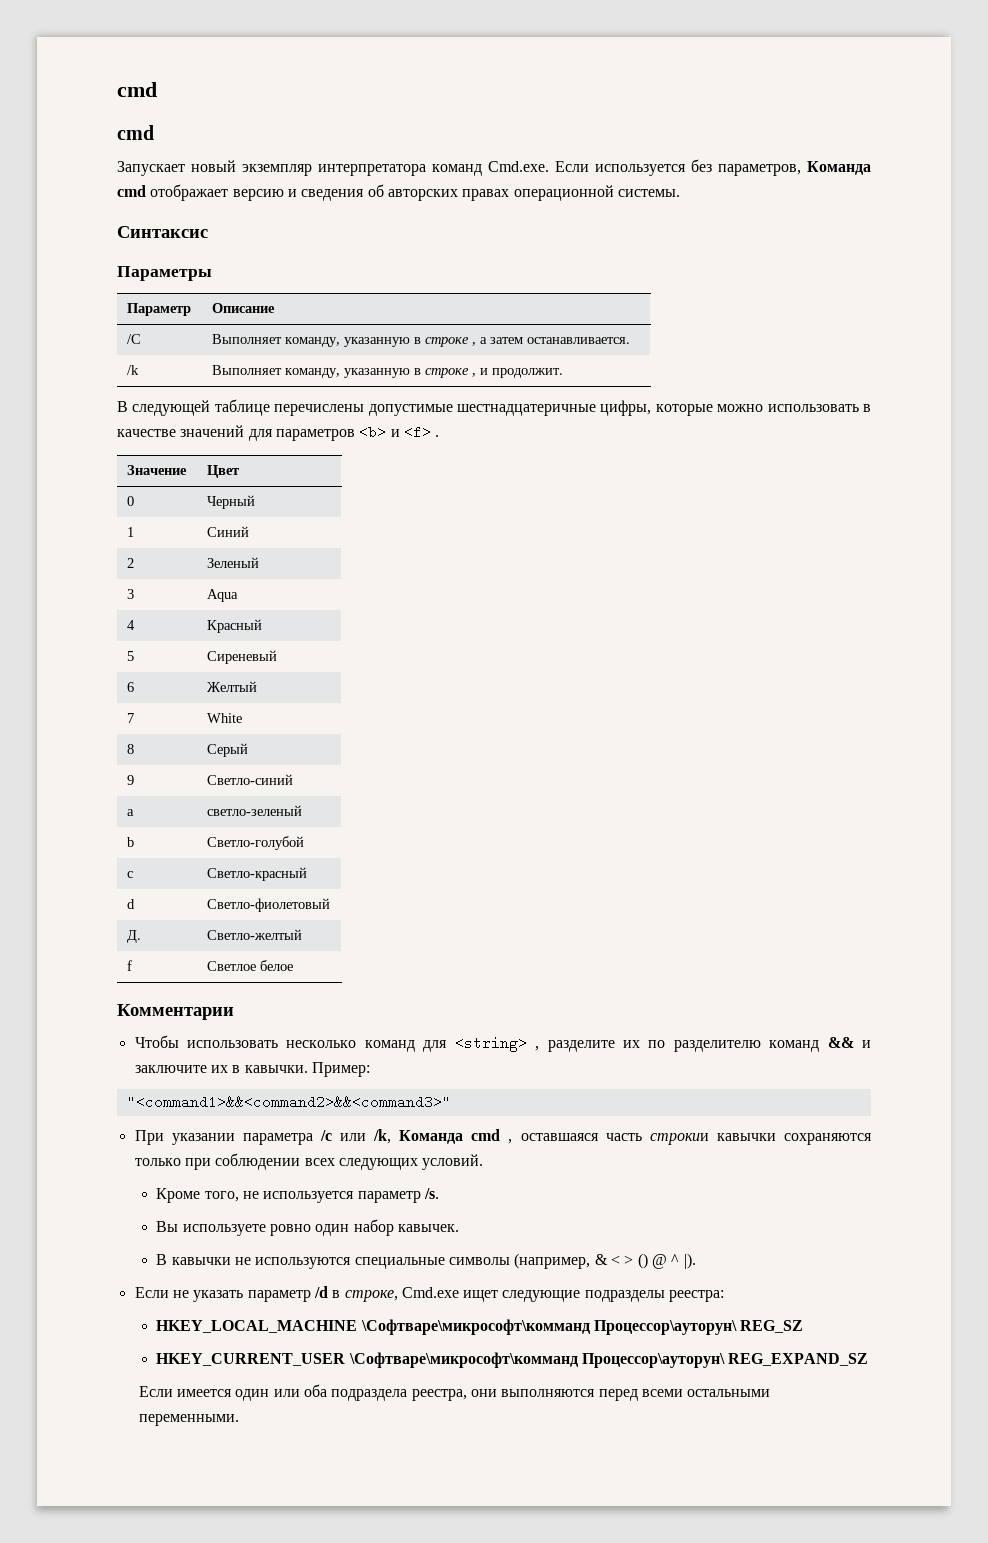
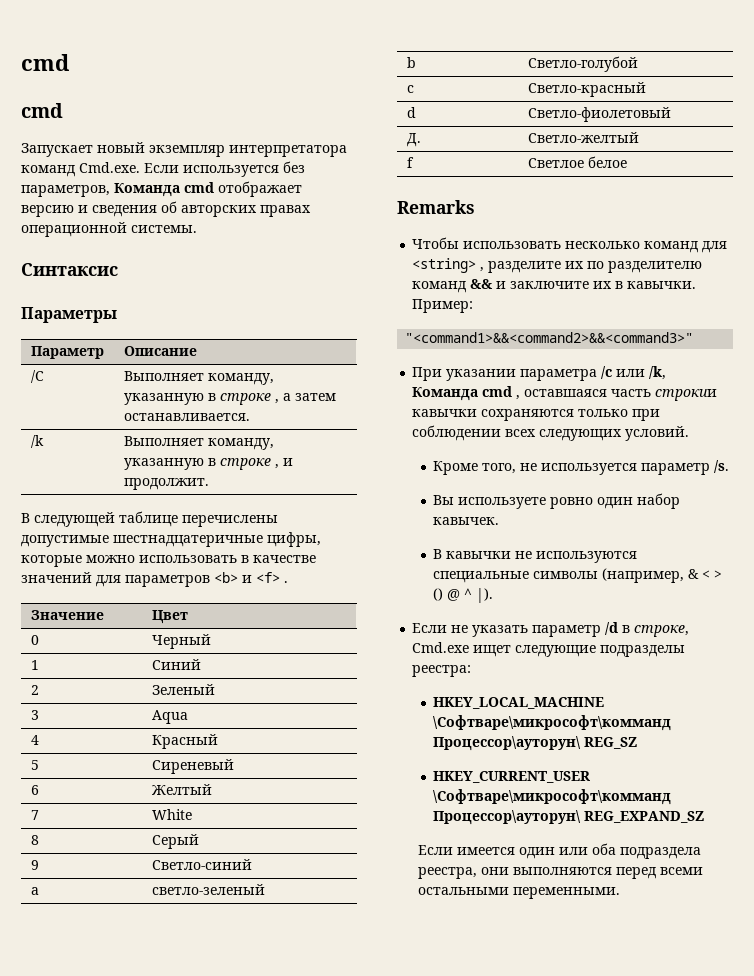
[117,1004,234,1020] Комментарии -> [397,200,475,214] Remarks

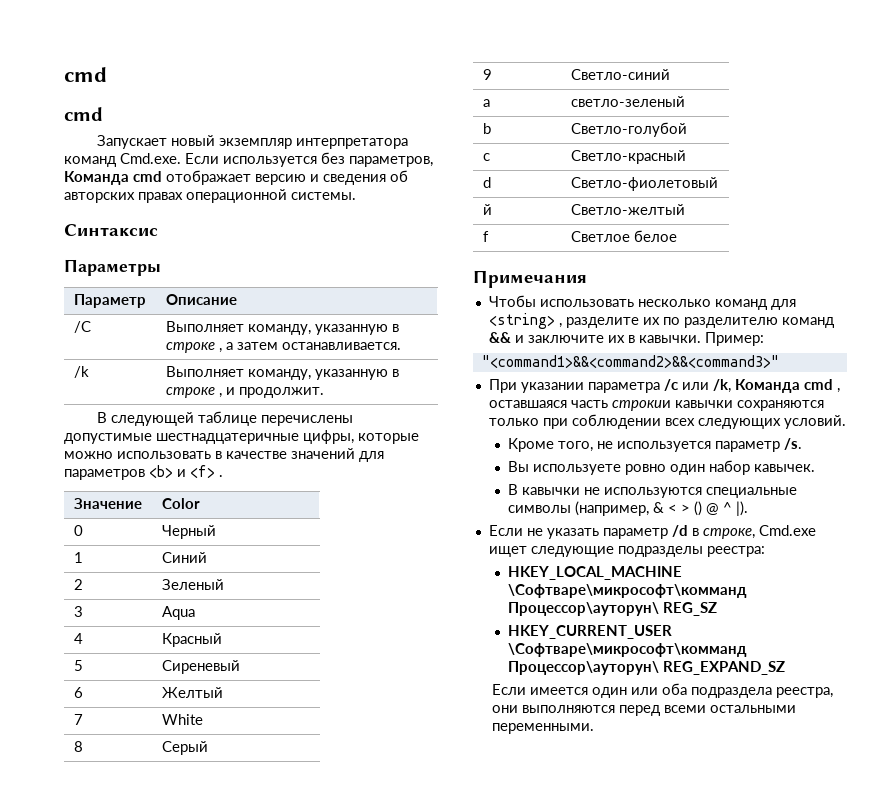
[151,610,188,624] Цвет -> [161,498,200,509] Color
[406,133,421,147] Д. -> [482,204,492,215] й
[397,200,475,214] Remarks -> [473,270,587,288] Примечания

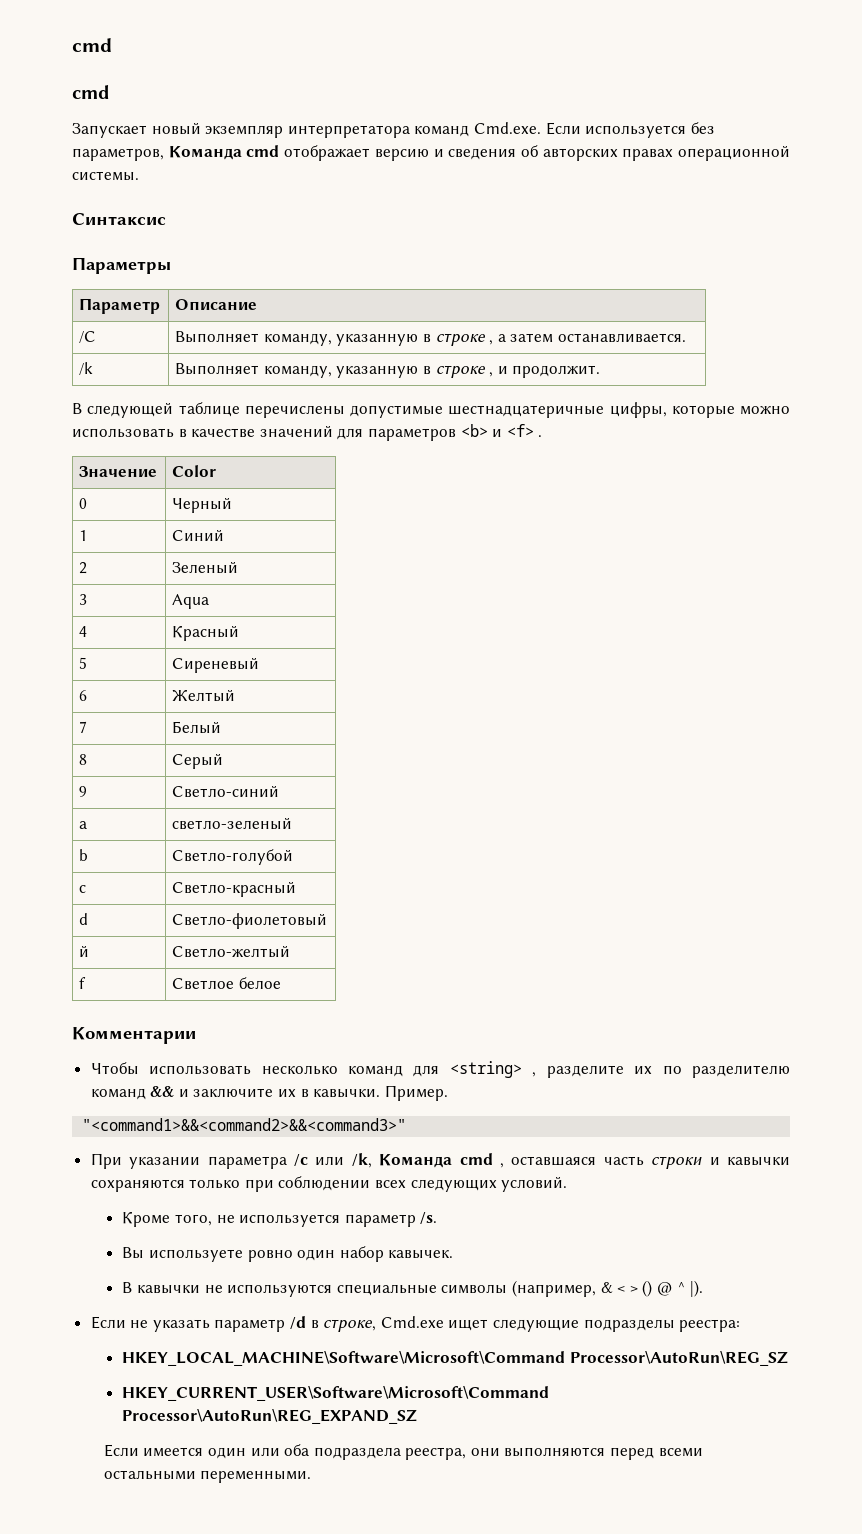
[161,714,203,725] White -> [172,721,222,734] Белый
[473,270,587,288] Примечания -> [72,1027,196,1044] Комментарии
[704,332,764,346] Пример: -> [384,1085,448,1101] Пример.
[611,400,671,411] строкии -> [651,1156,720,1169] строки и
[508,566,683,580] [508,584,748,598] [508,602,718,616] [508,625,673,639] [508,643,748,657] [508,661,786,675] HKEY_LOCAL_MACHINE \Софтваре\микрософт\комманд Процессор\ауторун\ REG_SZ // HKEY_CURRENT_USER \Софтваре\микрософт\комманд Процессор\ауторун\ REG_EXPAND_SZ -> [122,1351,789,1366] [122,1386,550,1401] [122,1409,418,1424] HKEY_LOCAL_MACHINE\Software\Microsoft\Command Processor\AutoRun\REG_SZ // HKEY_CURRENT_USER\Software\Microsoft\Command Processor\AutoRun\REG_EXPAND_SZ

